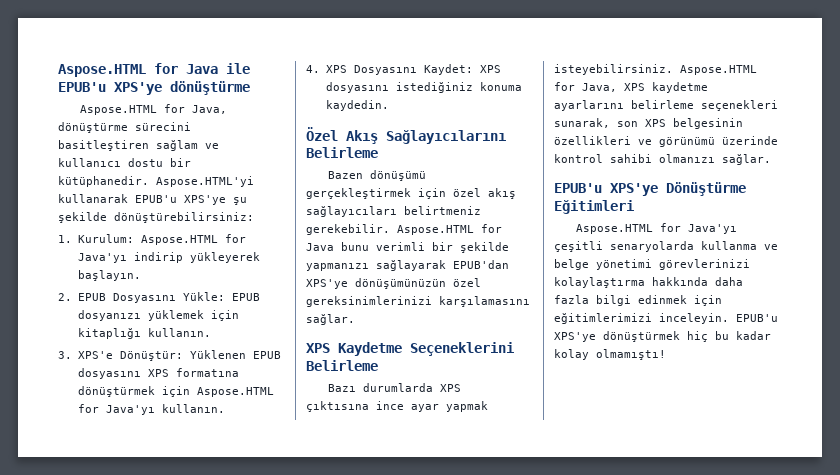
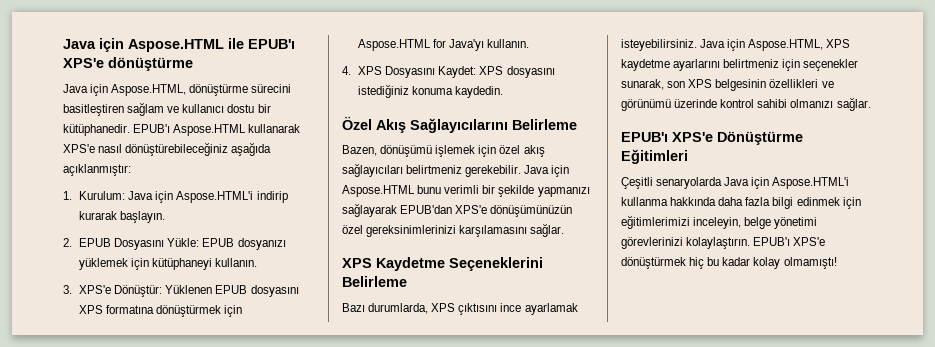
[58,63,250,77] [58,81,250,95] [80,104,228,115] Aspose.HTML for Java ile EPUB'u XPS'ye dönüştürme // Aspose.HTML for Java, -> [63,38,295,52] [63,57,193,71] [63,84,187,96] Java için Aspose.HTML ile EPUB'ı XPS'e dönüştürme // Java için Aspose.HTML,
[156,176,254,187] [58,194,247,205] [58,212,254,223] [58,234,246,245] [77,252,260,263] Aspose.HTML'yi kullanarak EPUB'u XPS'ye şu şekilde dönüştürebilirsiniz: // 1. Kurulum: Aspose.HTML for Java'yı indirip yükleyerek -> [133,124,301,136] [63,142,272,156] [63,164,131,176] [63,191,288,203] [79,211,118,220] EPUB'ı Aspose.HTML kullanarak XPS'e nasıl dönüştürebileceğiniz aşağıda açıklanmıştır: // 1. Kurulum: Java için Aspose.HTML'i indirip kurarak
[77,328,141,339] kitaplığı -> [152,258,213,270] kütüphaneyi
[328,170,427,181] [306,188,411,199] Bazen dönüşümü gerçekleştirmek -> [342,145,476,157] Bazen, dönüşümü işlemek
[397,224,502,235] [306,243,334,251] Aspose.HTML for Java -> [524,165,570,177] [342,185,415,197] Java için Aspose.HTML
[306,279,348,289] XPS'ye -> [455,205,488,214] XPS'e
[363,383,462,392] [306,401,488,412] [554,64,757,75] [554,82,708,93] [554,100,778,111] durumlarda XPS çıktısına ince ayar yapmak isteyebilirsiniz. Aspose.HTML for Java, XPS kaydetme ayarlarını belirleme seçenekleri -> [368,303,578,315] [621,39,851,51] [621,59,859,71] durumlarda, XPS çıktısını ince ayarlamak isteyebilirsiniz. Java için Aspose.HTML, XPS kaydetme ayarlarını belirtmeniz için seçenekler
[554,183,658,196] EPUB'u XPS'ye -> [621,132,713,142] EPUB'ı XPS'e
[576,223,738,234] [554,241,778,252] [554,259,750,270] [554,277,645,288] Aspose.HTML for Java'yı çeşitli senaryolarda kullanma ve belge yönetimi görevlerinizi kolaylaştırma -> [621,177,850,189] [621,197,668,206] Çeşitli senaryolarda Java için Aspose.HTML'i kullanma
[659,313,778,324] [554,332,596,342] inceleyin. EPUB'u XPS'ye -> [693,217,818,229] [621,237,826,249] inceleyin, belge yönetimi görevlerinizi kolaylaştırın. EPUB'ı XPS'e

